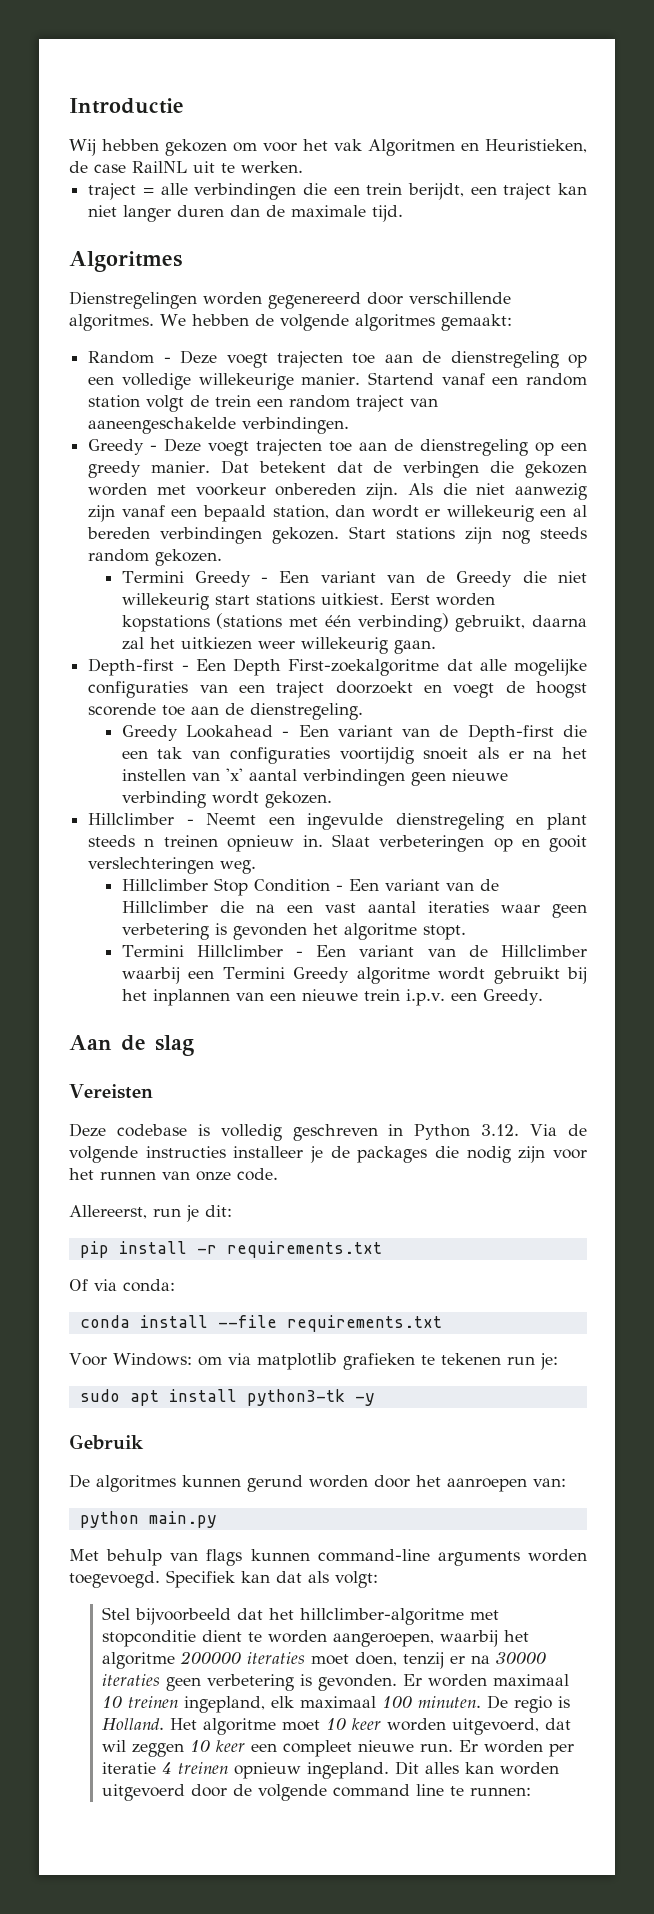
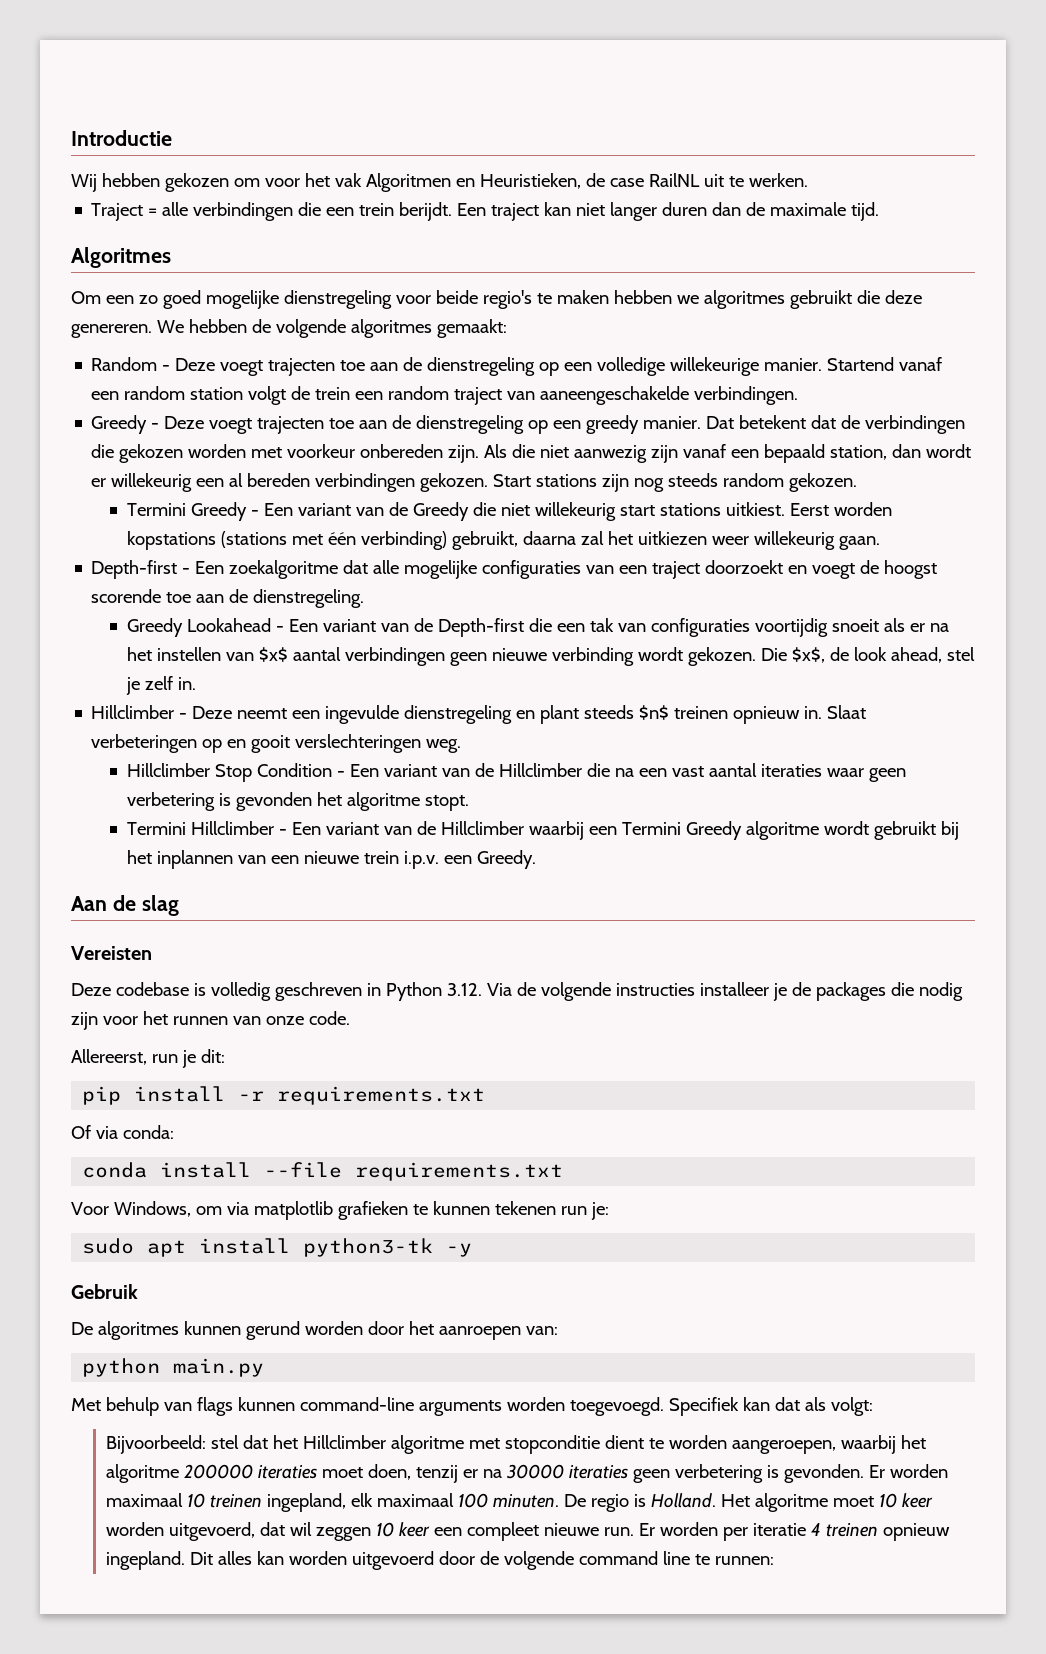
[88,183,137,200] traject -> [91,203,144,221] Traject
[407,183,497,200] berijdt, een -> [399,202,487,221] berijdt. Een
[69,291,511,309] [69,314,154,331] Dienstregelingen worden gegenereerd door verschillende algoritmes. -> [71,290,922,309] [71,324,152,338] Om een zo goed mogelijke dienstregeling voor beide regio's te maken hebben we algoritmes gebruikt die deze genereren.
[403,461,480,478] verbingen -> [865,415,966,434] verbindingen
[233,658,440,676] Depth First-zoekalgoritme -> [229,560,339,579] zoekalgoritme
[225,768,243,781] 'x' -> [258,647,288,662] $x$
[88,813,257,825] // Hillclimber - Neemt -> [760,647,975,663] [125,676,196,695] [91,705,288,719] Die $x$, de look ahead, stel je zelf in. // Hillclimber - Deze neemt
[144,838,155,847] n -> [639,705,670,720] $n$
[112,1353,192,1366] Windows: -> [113,1201,191,1217] Windows,
(435, 1360) none -> [432,1201,490,1215] kunnen
[102,1607,465,1625] Stel bijvoorbeeld dat het hillclimber-algoritme -> [106,1435,465,1454] Bijvoorbeeld: stel dat het Hillclimber algoritme

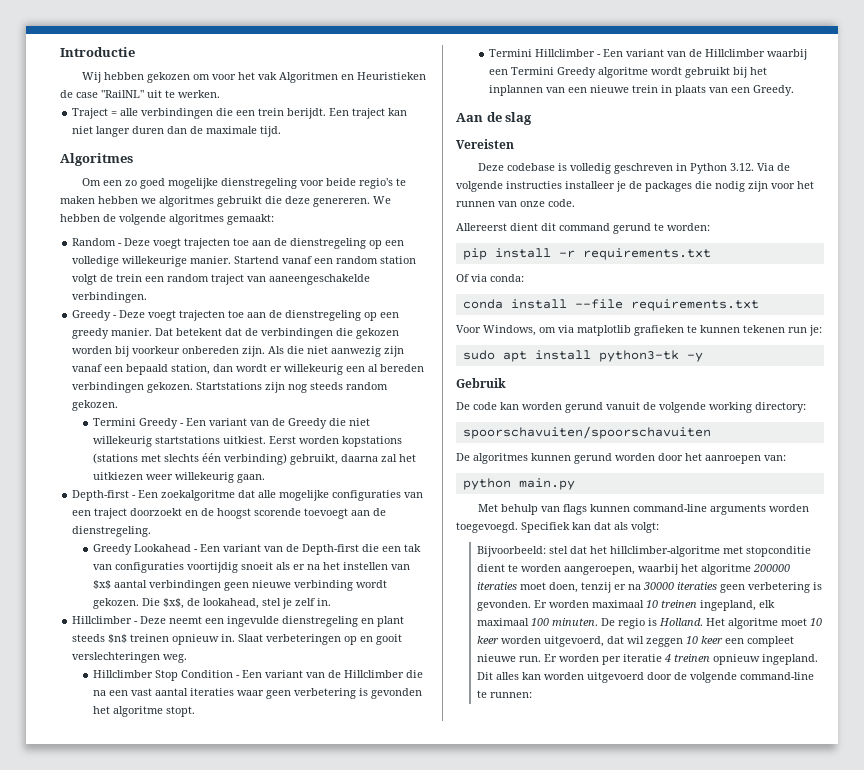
[479,173,581,189] Heuristieken, -> [356,72,426,80] Heuristieken
[648,173,700,187] RailNL -> [101,90,144,98] "RailNL"
[251,447,283,458] met -> [115,346,130,357] bij
[493,474,598,487] Start stations -> [196,382,263,390] Startstations
[619,503,721,516] start stations -> [155,436,221,444] startstations
(323, 539) none -> [164,454,200,462] slechts
[812,563,856,579] voegt -> (199, 513) none
[166,592,192,603] toe -> [304,508,349,519] toevoegt
[853,647,942,663] look ahead, -> [203,598,260,609] lookahead,
[403,851,439,869] i.p.v. -> [661,85,729,96] in plaats van
[71,1049,225,1068] Allereerst, run je dit: -> [456,223,710,234] Allereerst dient dit command gerund te worden:
(138, 1291) none -> [456,402,806,413] [462,426,711,439] // De code kan worden gerund vanuit de volgende working directory: // spoorschavuiten/spoorschavuiten
[303,1435,465,1454] Hillclimber algoritme -> [610,546,721,557] hillclimber-algoritme
[579,1551,691,1565] command line -> [740,672,815,680] command-line

